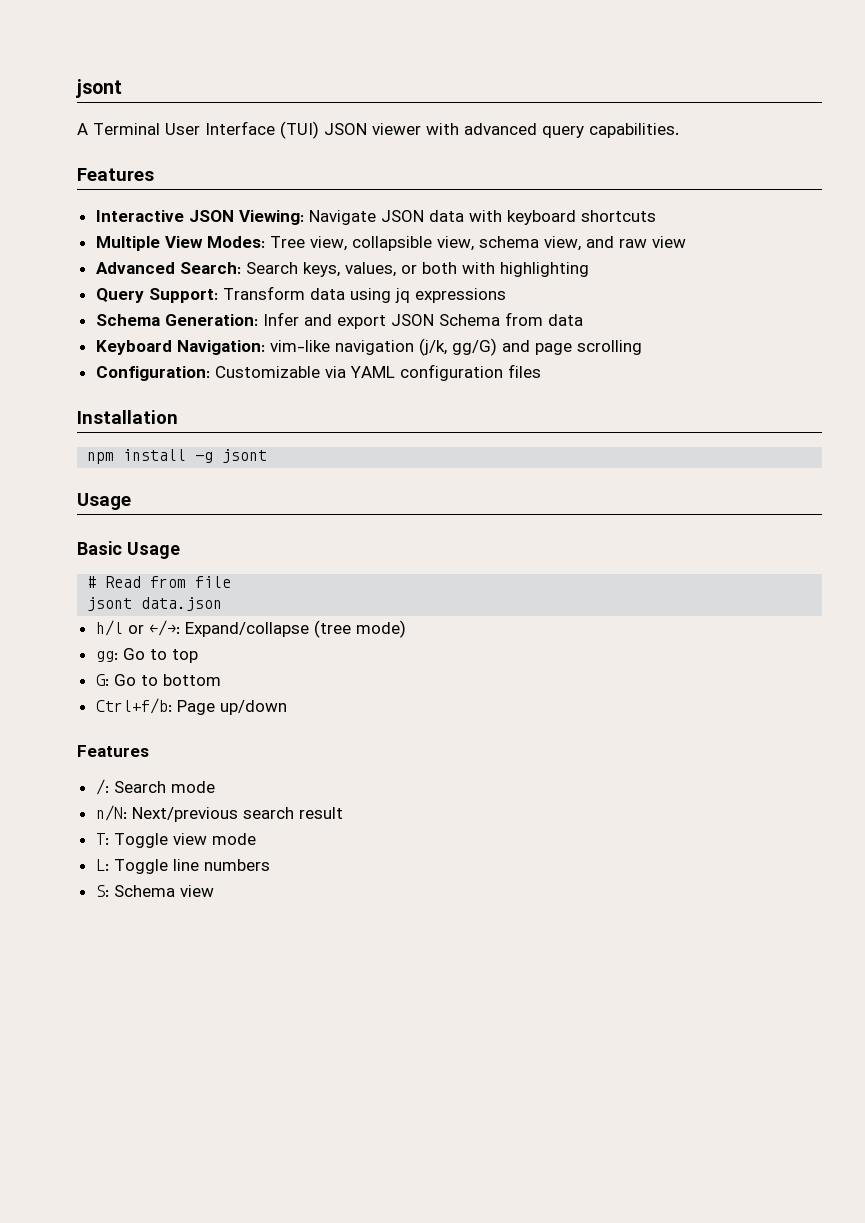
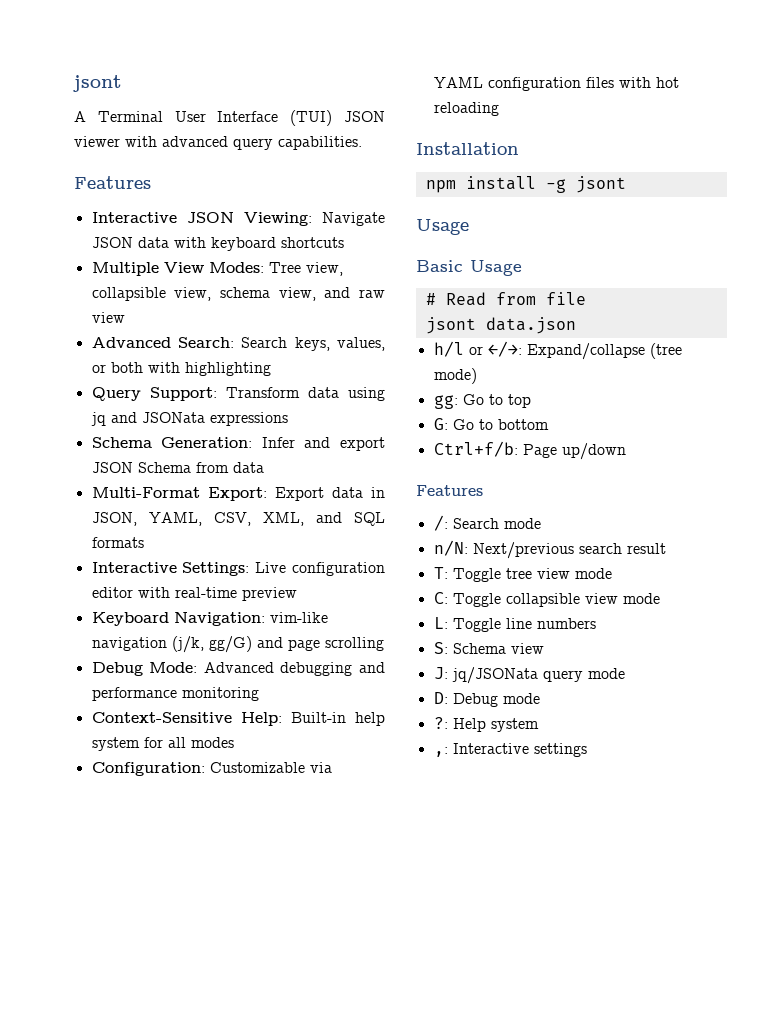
(410, 295) none -> [110,412,205,423] and JSONata
(583, 320) none -> [91,487,385,501] [91,512,385,526] [91,537,144,548] [91,562,385,576] [91,587,297,601] // Multi-Format Export: Export data in JSON, YAML, CSV, XML, and SQL formats // Interactive Settings: Live configuration editor with real-time preview
(642, 347) none -> [91,662,385,676] [91,687,259,701] [91,712,385,726] [91,737,234,751] // Debug Mode: Advanced debugging and performance monitoring // Context-Sensitive Help: Built-in help system for all modes
(541, 371) none -> [618,77,679,88] [433,102,499,116] with hot reloading
(168, 840) none -> [505,568,612,579] [433,592,580,607] tree view mode // C: Toggle collapsible
(214, 891) none -> [433,667,625,684] [433,692,540,707] [433,717,539,732] [433,743,587,757] // J: jq/JSONata query mode // D: Debug mode // ?: Help system // ,: Interactive settings

